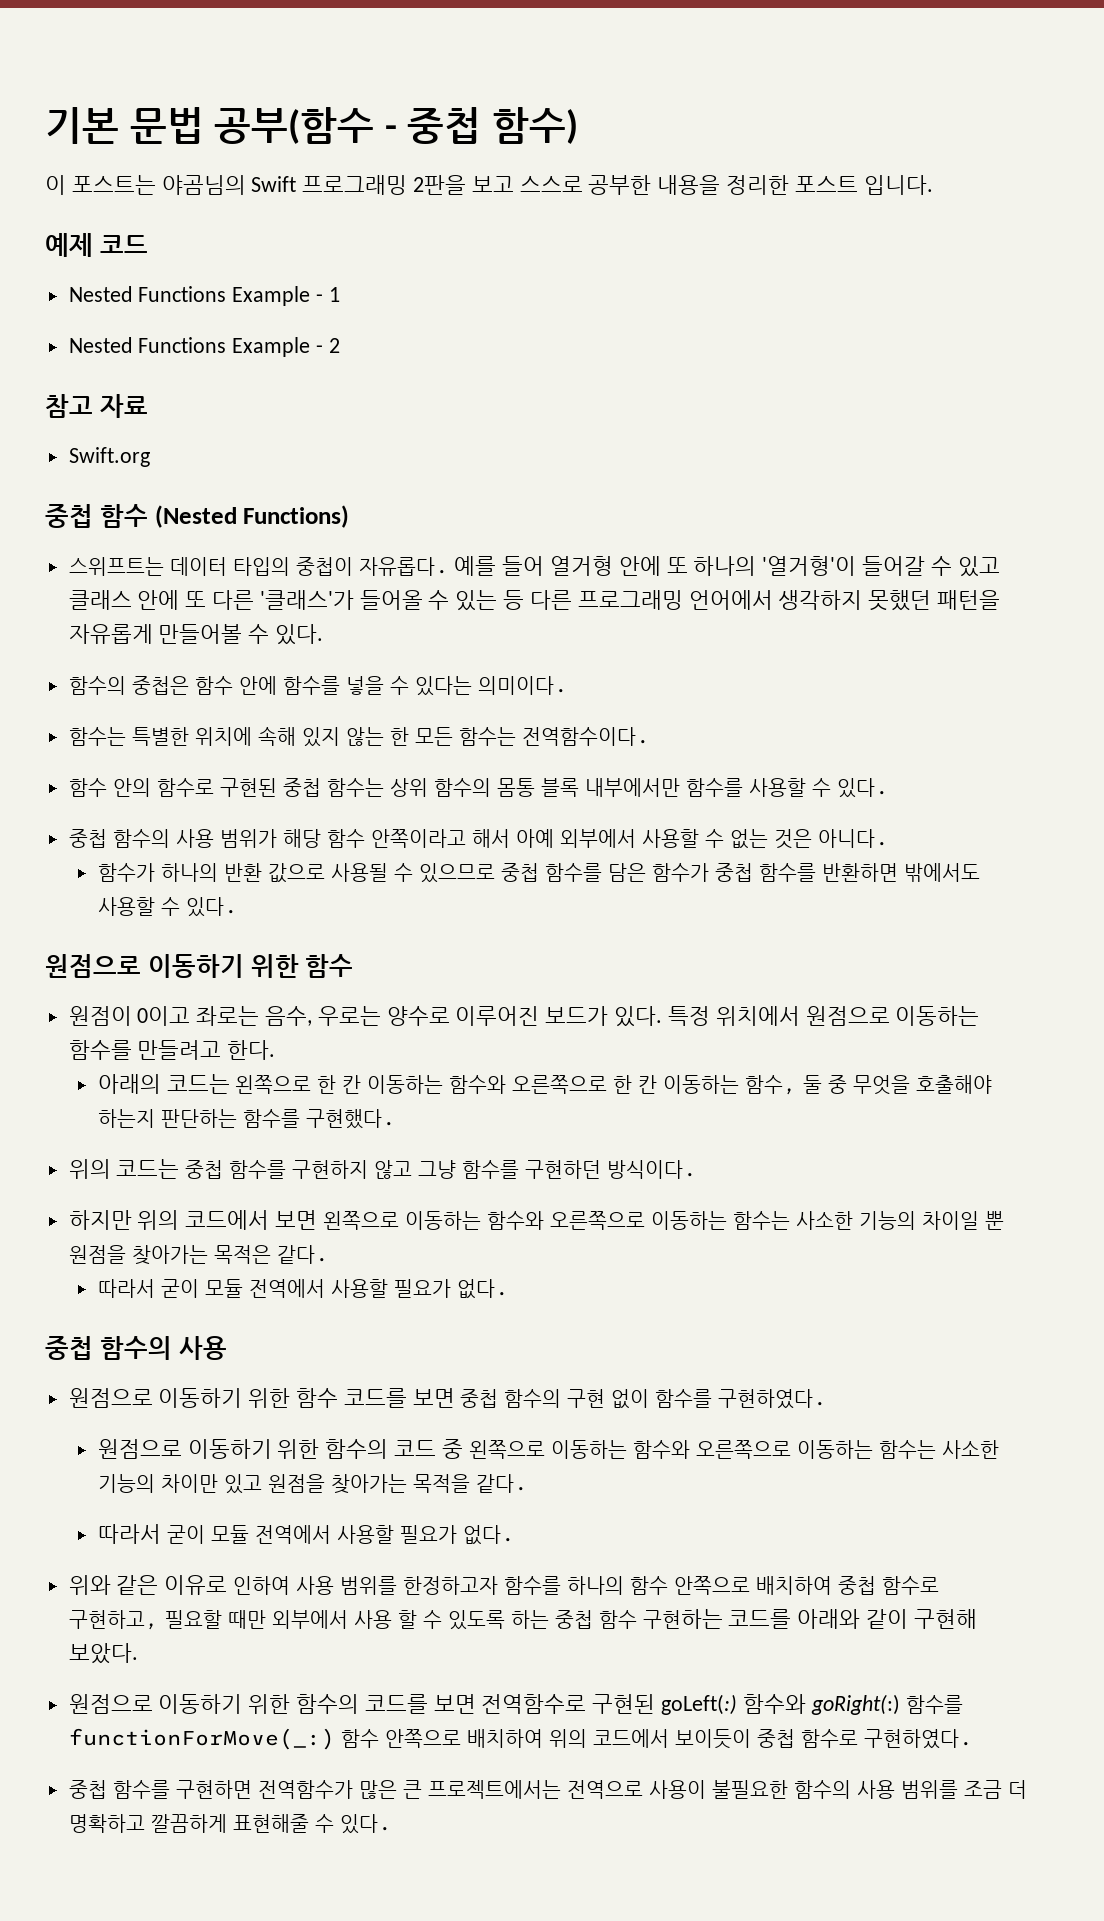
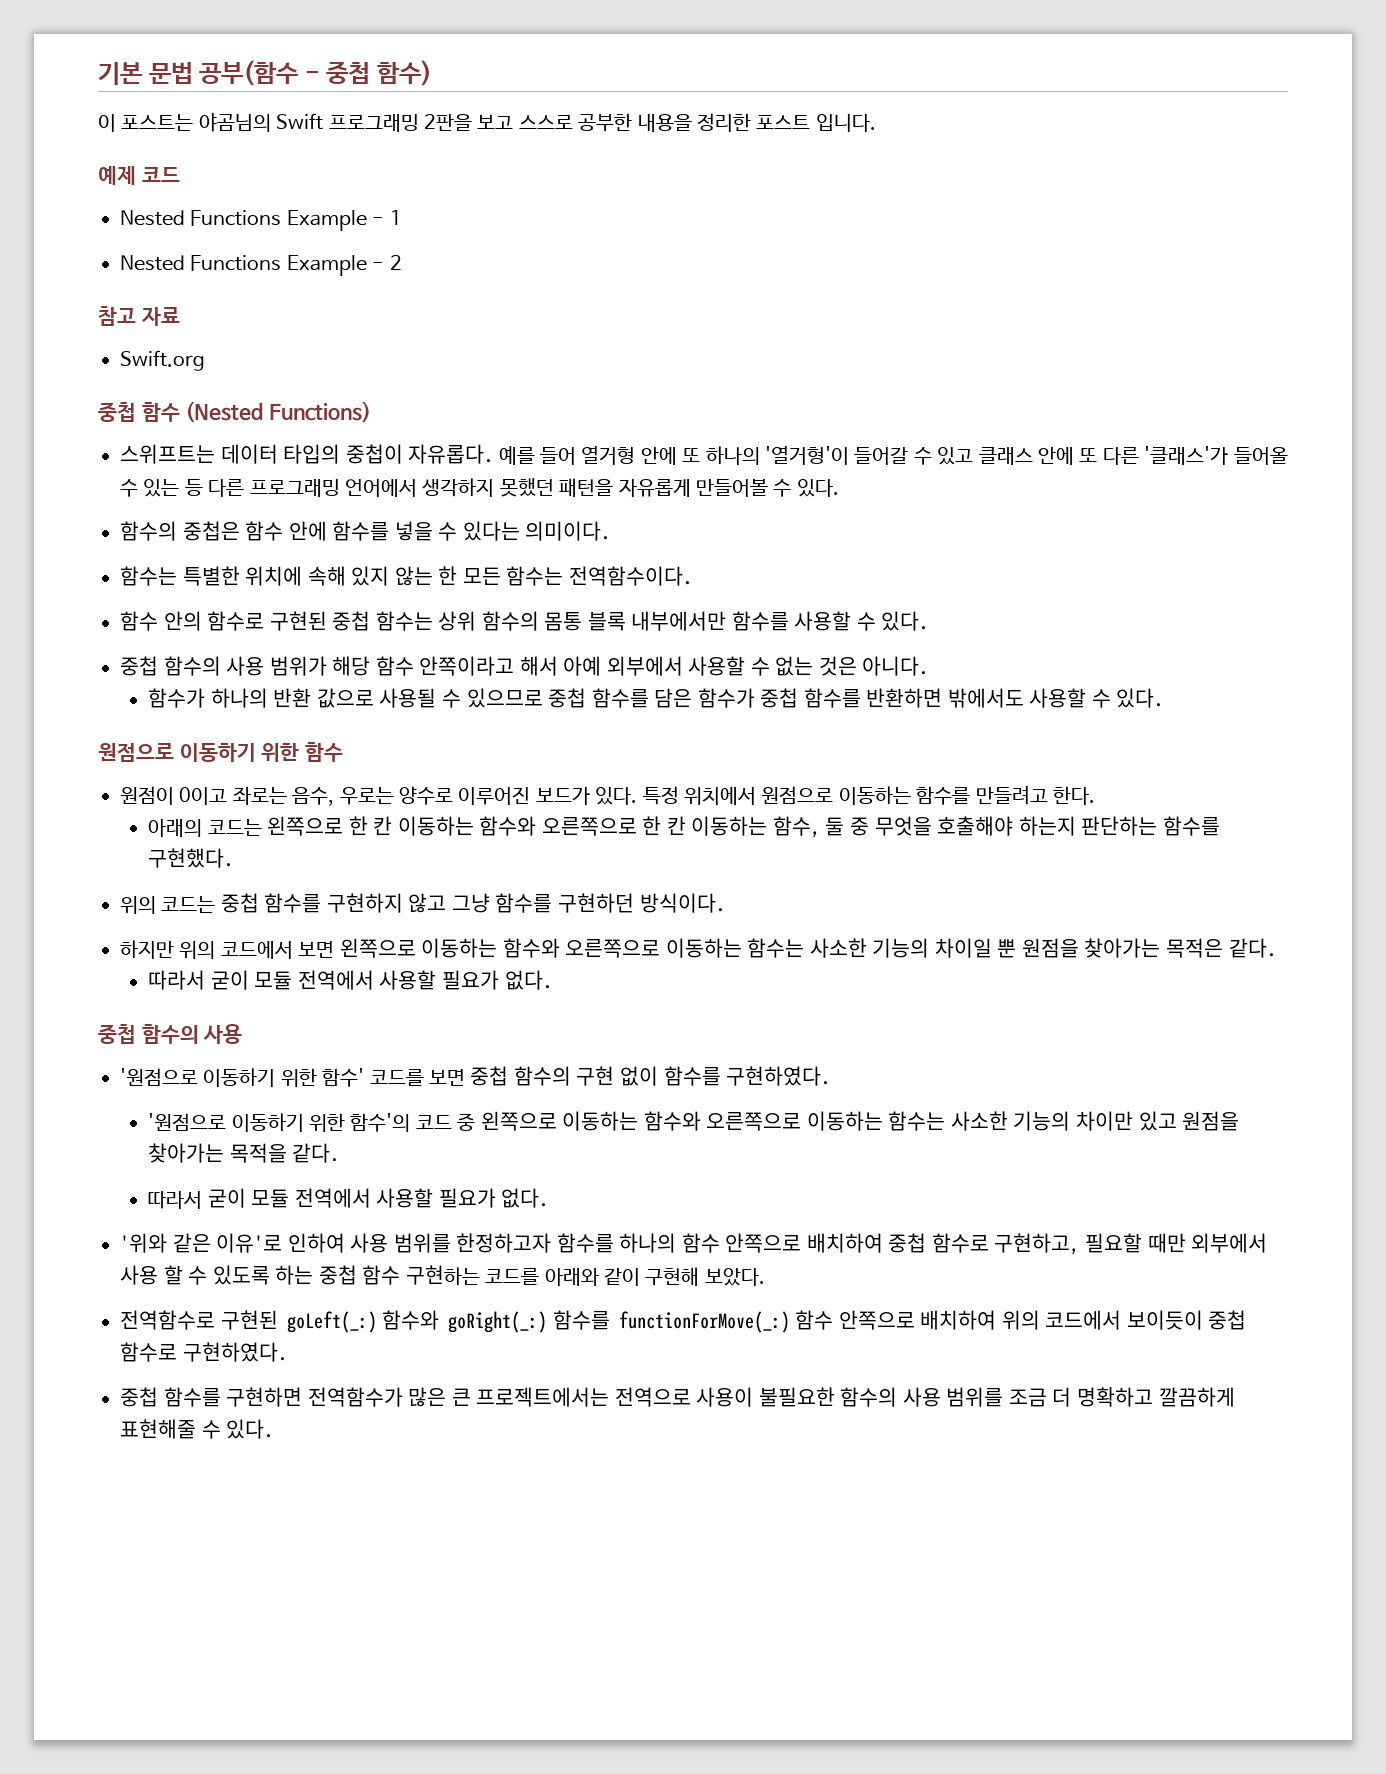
[68,1388,339,1408] 원점으로 이동하기 위한 함수 -> [120,1068,365,1087] '원점으로 이동하기 위한 함수'
[97,1439,389,1459] 원점으로 이동하기 위한 함수의 -> [148,1113,411,1132] '원점으로 이동하기 위한 함수'의
[68,1575,228,1595] 위와 같은 이유로 -> [120,1233,283,1253] '위와 같은 이유'로
[68,1694,900,1715] 원점으로 이동하기 위한 함수의 코드를 보면 전역함수로 구현된 goLeft(:) 함수와 goRight(:) -> [120,1310,548,1333] 전역함수로 구현된 goLeft(_:) 함수와 goRight(_:)

